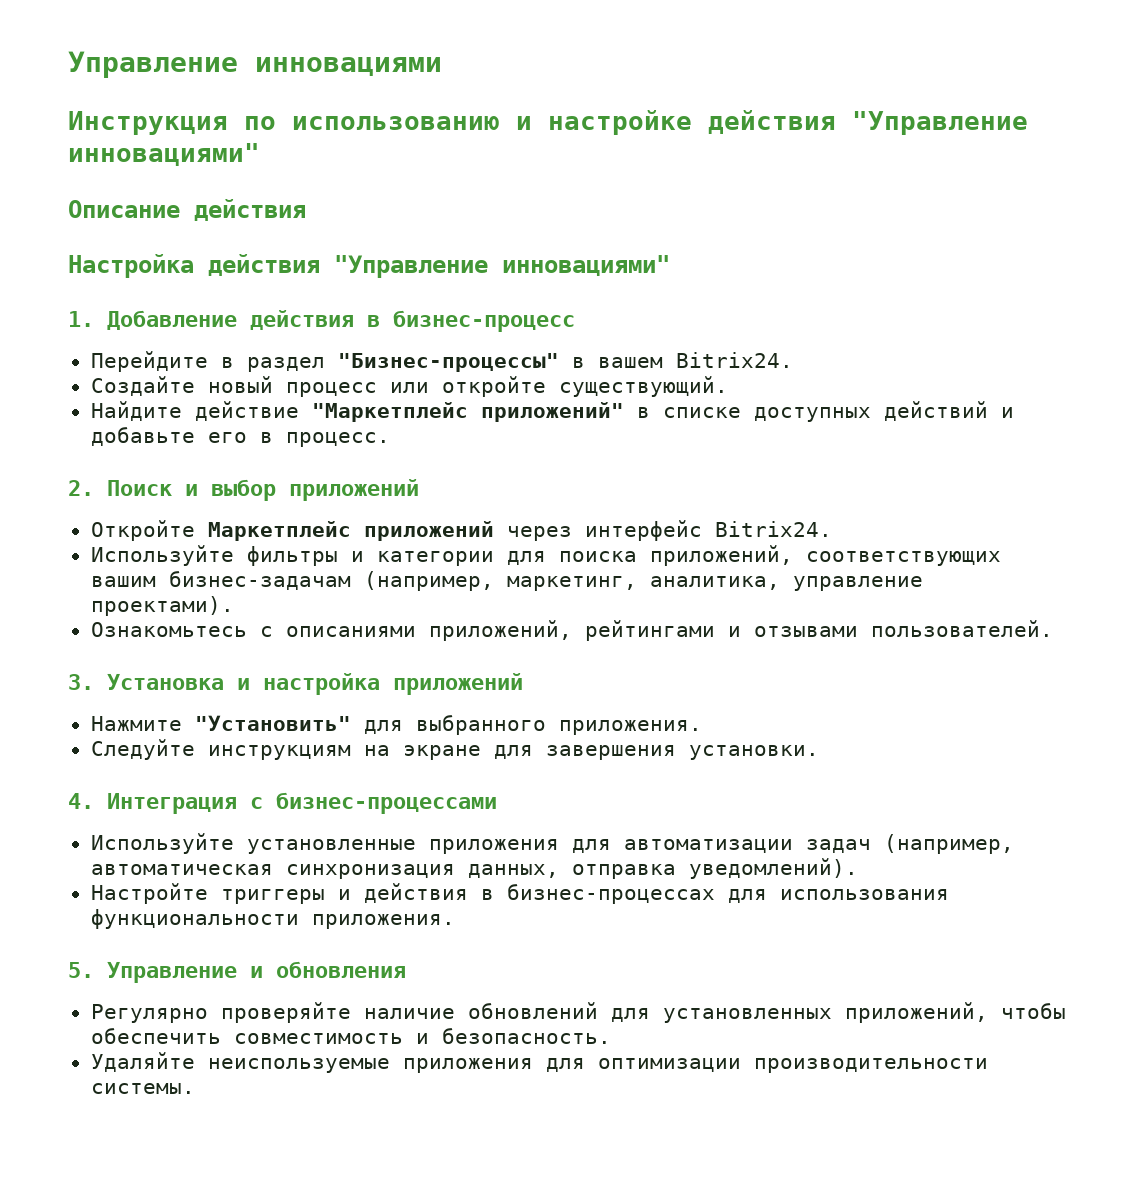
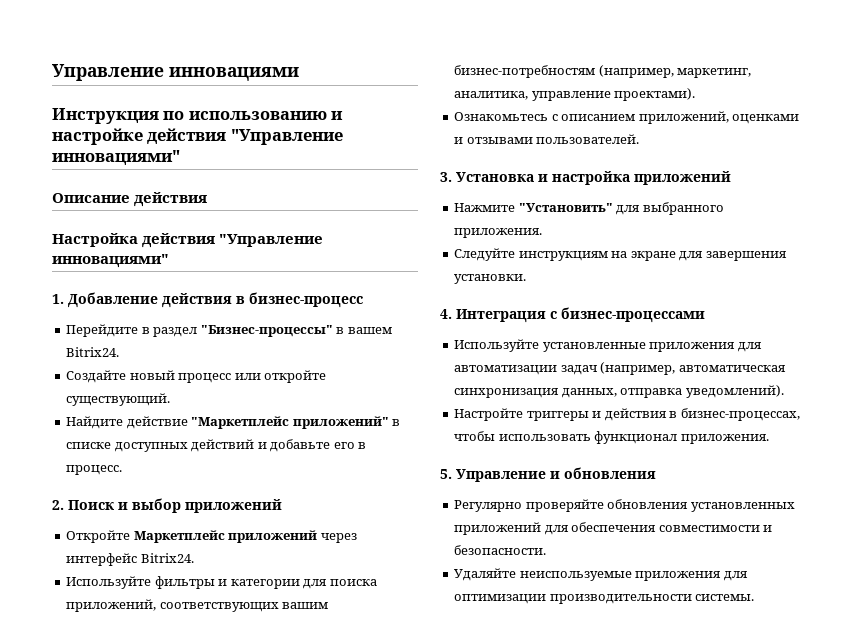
[168,571,351,590] бизнес-задачам -> [454,65,596,78] бизнес-потребностям
[285,620,715,641] описаниями приложений, рейтингами -> [561,111,800,124] описанием приложений, оценками
[506,884,949,904] [90,909,299,929] бизнес-процессах для использования функциональности -> [680,408,800,421] [454,431,678,444] бизнес-процессах, чтобы использовать функционал
[363,1002,1066,1023] [90,1028,611,1044] наличие обновлений для установленных приложений, чтобы обеспечить совместимость и безопасность. -> [607,499,795,512] [454,522,773,535] [454,545,547,555] обновления установленных приложений для обеспечения совместимости и безопасности.

